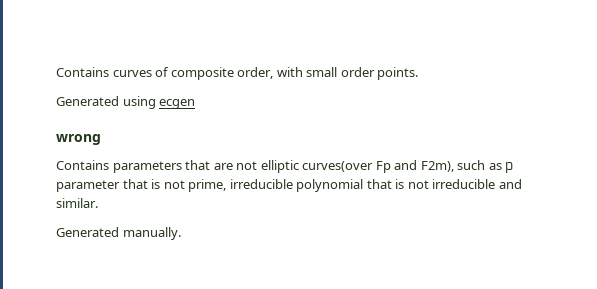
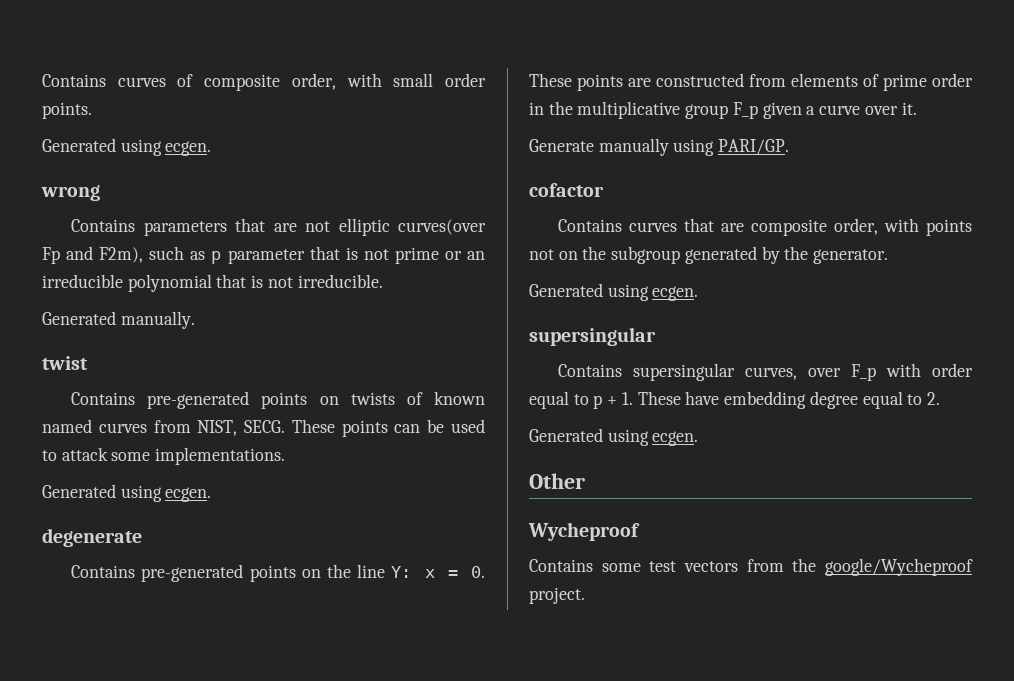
[159,99,196,109] ecgen -> [165,141,212,156] ecgen.
[188,179,227,192] prime, -> [394,247,485,264] prime or an
[432,179,522,189] [56,198,98,208] irreducible and similar. -> [297,274,383,288] irreducible.
(181, 233) none -> [42,356,88,370] [71,391,485,409] [42,419,485,437] [42,447,286,465] [42,484,212,502] [42,528,142,547] [71,564,485,582] [529,73,973,91] [529,101,917,119] [529,138,790,156] [529,183,604,197] [558,218,972,236] [529,246,889,264] [529,283,699,301] [529,327,656,346] [558,363,973,381] [529,391,940,409] [529,428,699,446] [529,473,585,489] [528,522,640,541] [529,558,973,576] [529,587,585,604] // twist // Contains pre-generated points on twists of known named curves from NIST, SECG. These points can be used to attack some implementations. // Generated using ecgen. // degenerate // Contains pre-generated points on the line Y: x = 0. These points are constructed from elements of prime order in the multiplicative group F_p given a curve over it. // Generate manually using PARI/GP. // cofactor // Contains curves that are composite order, with points not on the subgroup generated by the generator. // Generated using ecgen. // supersingular // Contains supersingular curves, over F_p with order equal to p + 1. These have embedding degree equal to 2. // Generated using ecgen. // Other // Wycheproof // Contains some test vectors from the google/Wycheproof project.

